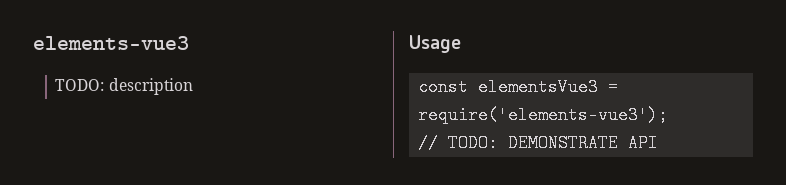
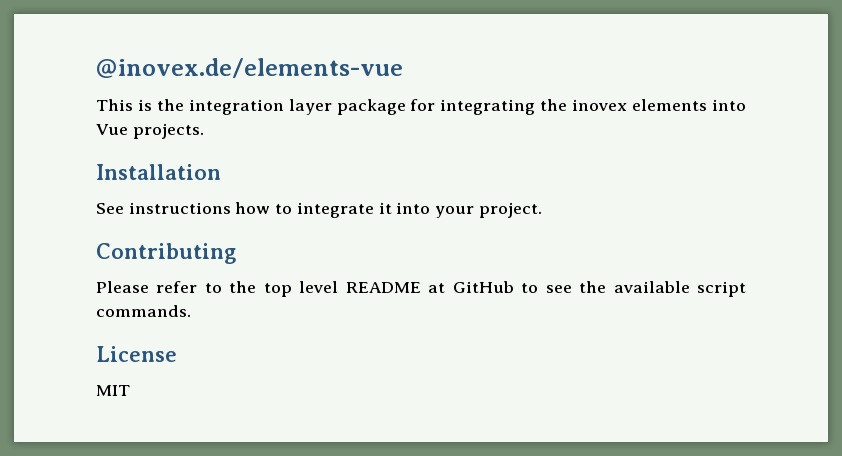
[33,36,189,50] [55,78,193,95] [409,35,461,53] [418,78,619,96] [418,106,669,124] [418,134,659,152] elements-vue3 // TODO: description // Usage // const elementsVue3 = require('elements-vue3'); // // TODO: DEMONSTRATE API -> [96,58,403,78] [96,99,746,115] [96,123,204,139] [96,164,221,180] [96,202,542,218] [96,243,236,264] [96,281,746,297] [96,305,191,317] [96,346,177,362] [96,385,130,396] @inovex.de/elements-vue // This is the integration layer package for integrating the inovex elements into Vue projects. // Installation // See instructions how to integrate it into your project. // Contributing // Please refer to the top level README at GitHub to see the available script commands. // License // MIT

